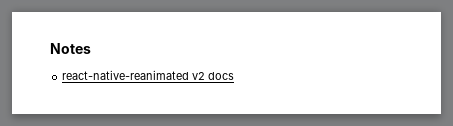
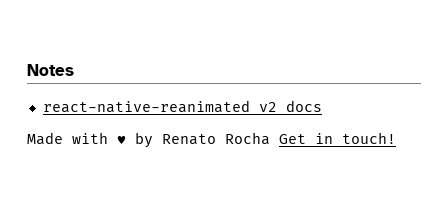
(235, 76) none -> [27,132,396,148] // Made with ♥ by Renato Rocha Get in touch!

